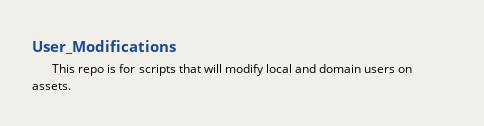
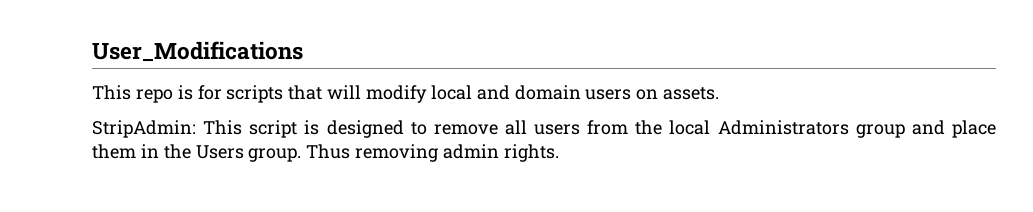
(71, 86) none -> [92,120,996,138] [92,144,559,162] // StripAdmin: This script is designed to remove all users from the local Administrators group and place them in the Users group. Thus removing admin rights.

